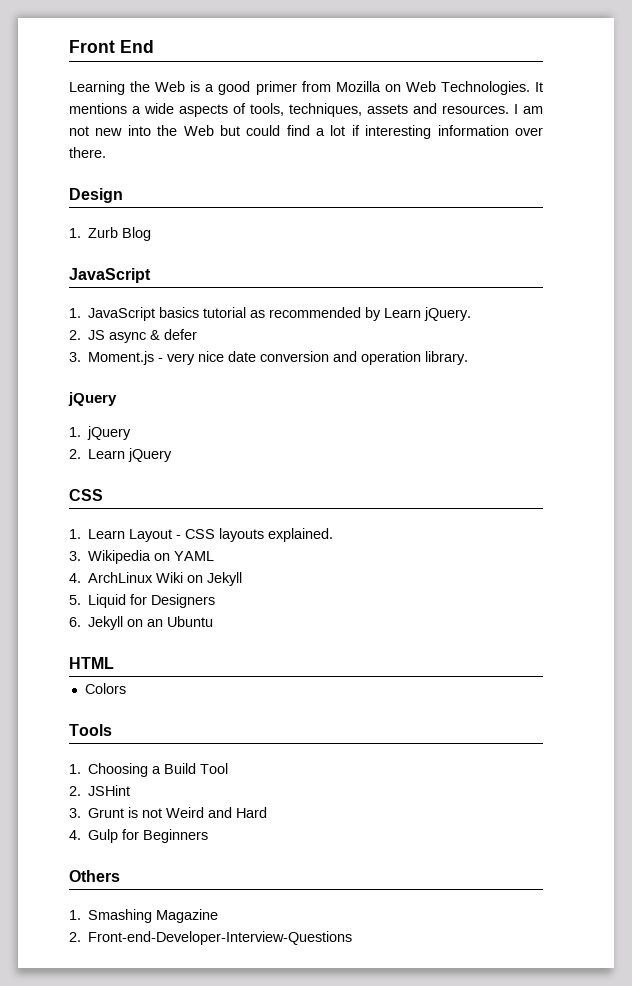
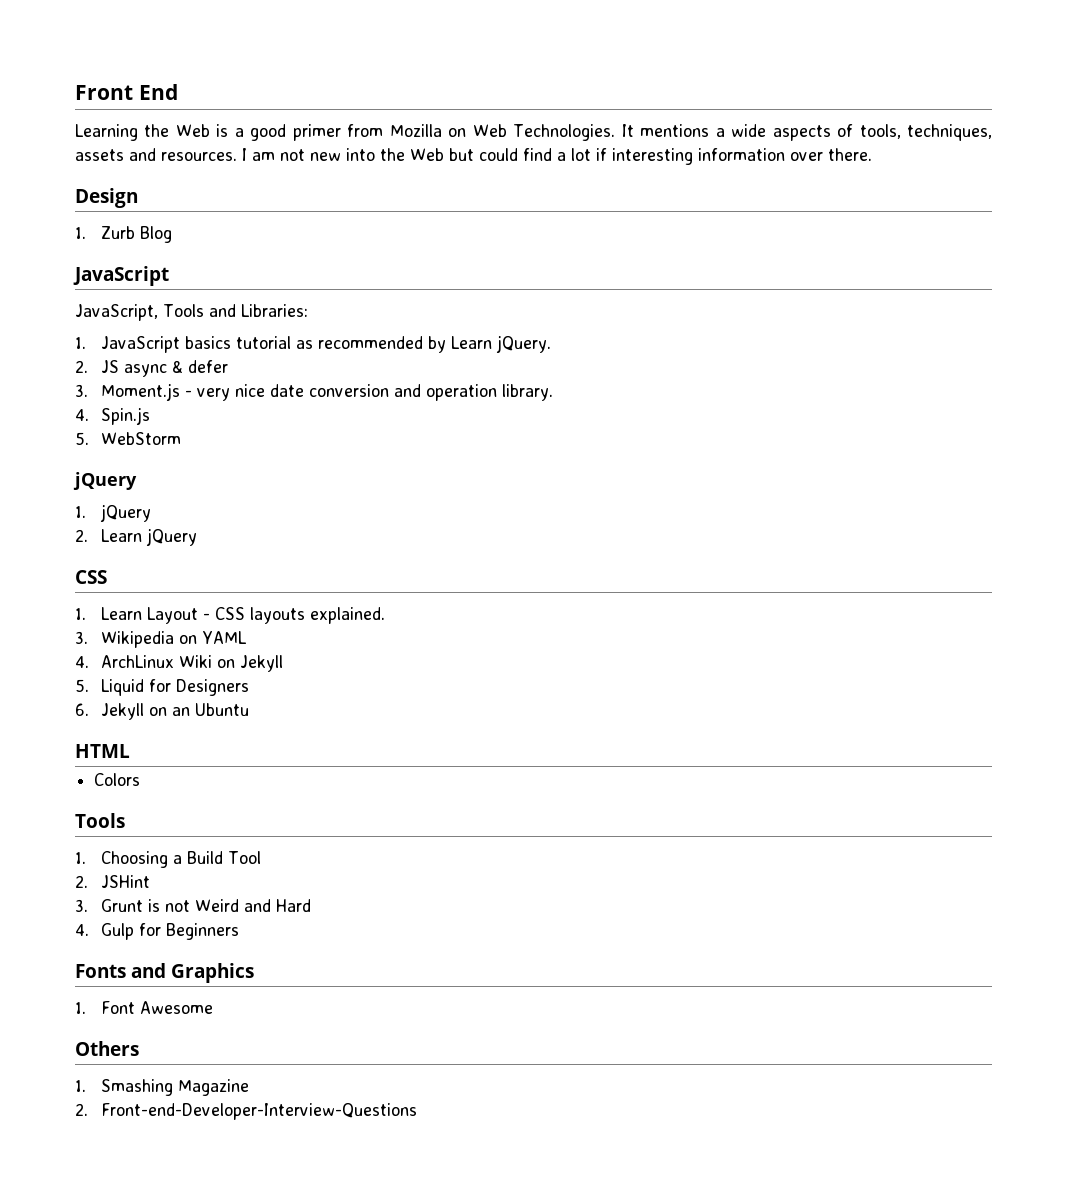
(151, 275) none -> [75,304,308,321] // JavaScript, Tools and Libraries:
(469, 358) none -> [75,407,150,425] [75,432,181,445] // 4. Spin.js // 5. WebStorm
(209, 836) none -> [75,963,254,983] [75,1001,213,1014] // Fonts and Graphics // 1. Font Awesome

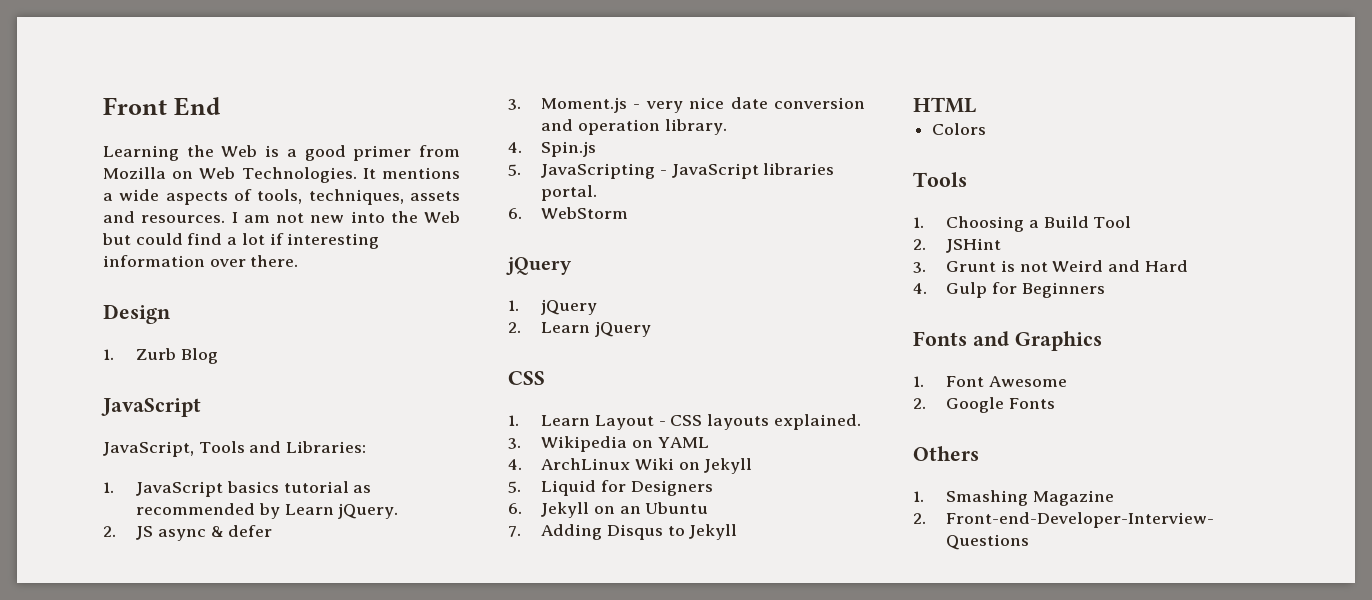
(89, 438) none -> [541,163,835,179] [541,185,598,201] [508,208,522,219] JavaScripting - JavaScript libraries portal. // 6.
(249, 709) none -> [508,524,738,540] // 7. Adding Disqus to Jekyll
(213, 1007) none -> [913,397,1055,413] // 2. Google Fonts

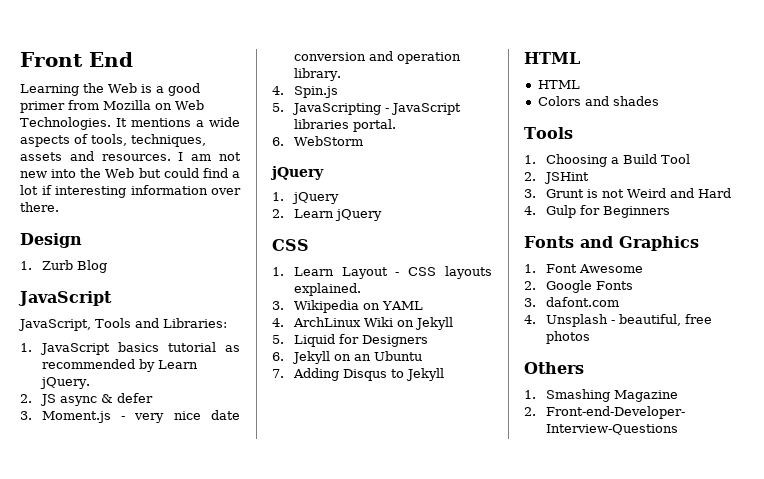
(976, 105) none -> [537,80,580,89] // HTML
(987, 129) none -> [584,96,659,106] and shades
(1055, 403) none -> [524,297,619,307] [524,314,712,327] [545,331,590,344] // 3. dafont.com // 4. Unsplash - beautiful, free photos

